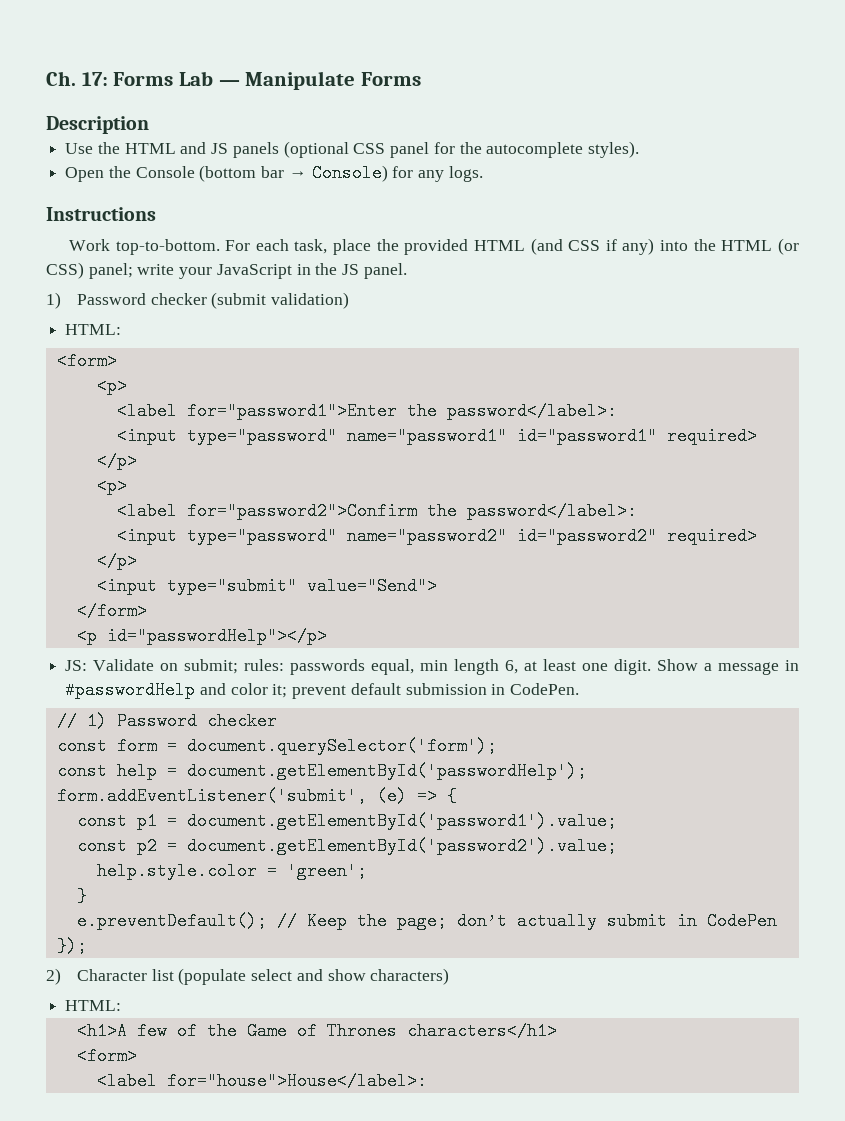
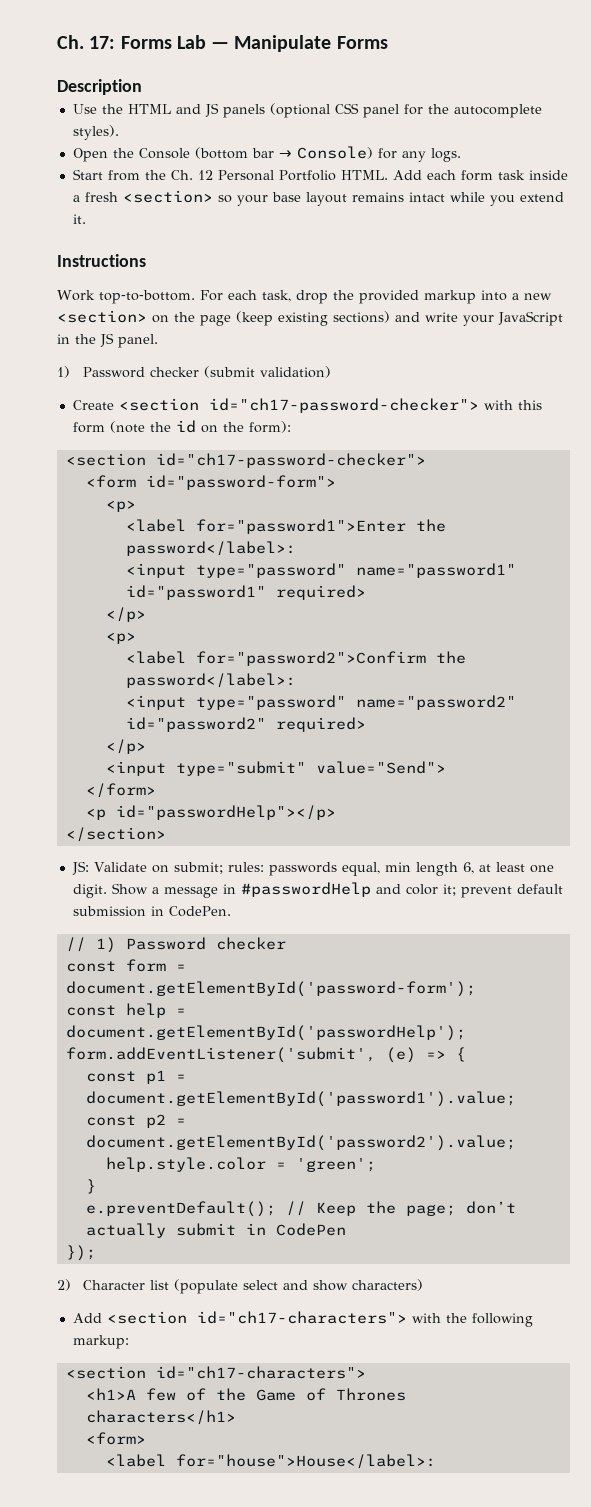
(483, 174) none -> [72,169,568,181] [72,190,564,206] [72,214,86,224] // Start from the Ch. 12 Personal Portfolio HTML. Add each form task inside a fresh <section> so your base layout remains intact while you extend it.
[333,239,372,255] place -> [295,290,328,304] drop
[473,238,800,255] [46,262,133,279] HTML (and CSS if any) into the HTML (or CSS) panel; -> [423,290,552,304] [57,310,420,326] markup into a new <section> on the page (keep existing sections) and
[65,324,122,335] [56,352,117,370] HTML: // <form> -> [72,398,542,413] [72,420,291,433] [65,453,426,468] [85,475,336,490] Create <section id="ch17-password-checker"> with this form (note the id on the form): // <section id="ch17-password-checker"> // <form id="password-form">
(327, 636) none -> [65,827,166,842] // </section>
[186,737,497,755] document.querySelector('form'); -> [65,981,476,997] document.getElementById('password-form');
[65,1000,122,1011] HTML: -> [72,1311,533,1327] [72,1335,129,1349] [65,1366,366,1379] Add <section id="ch17-characters"> with the following markup: // <section id="ch17-characters">

